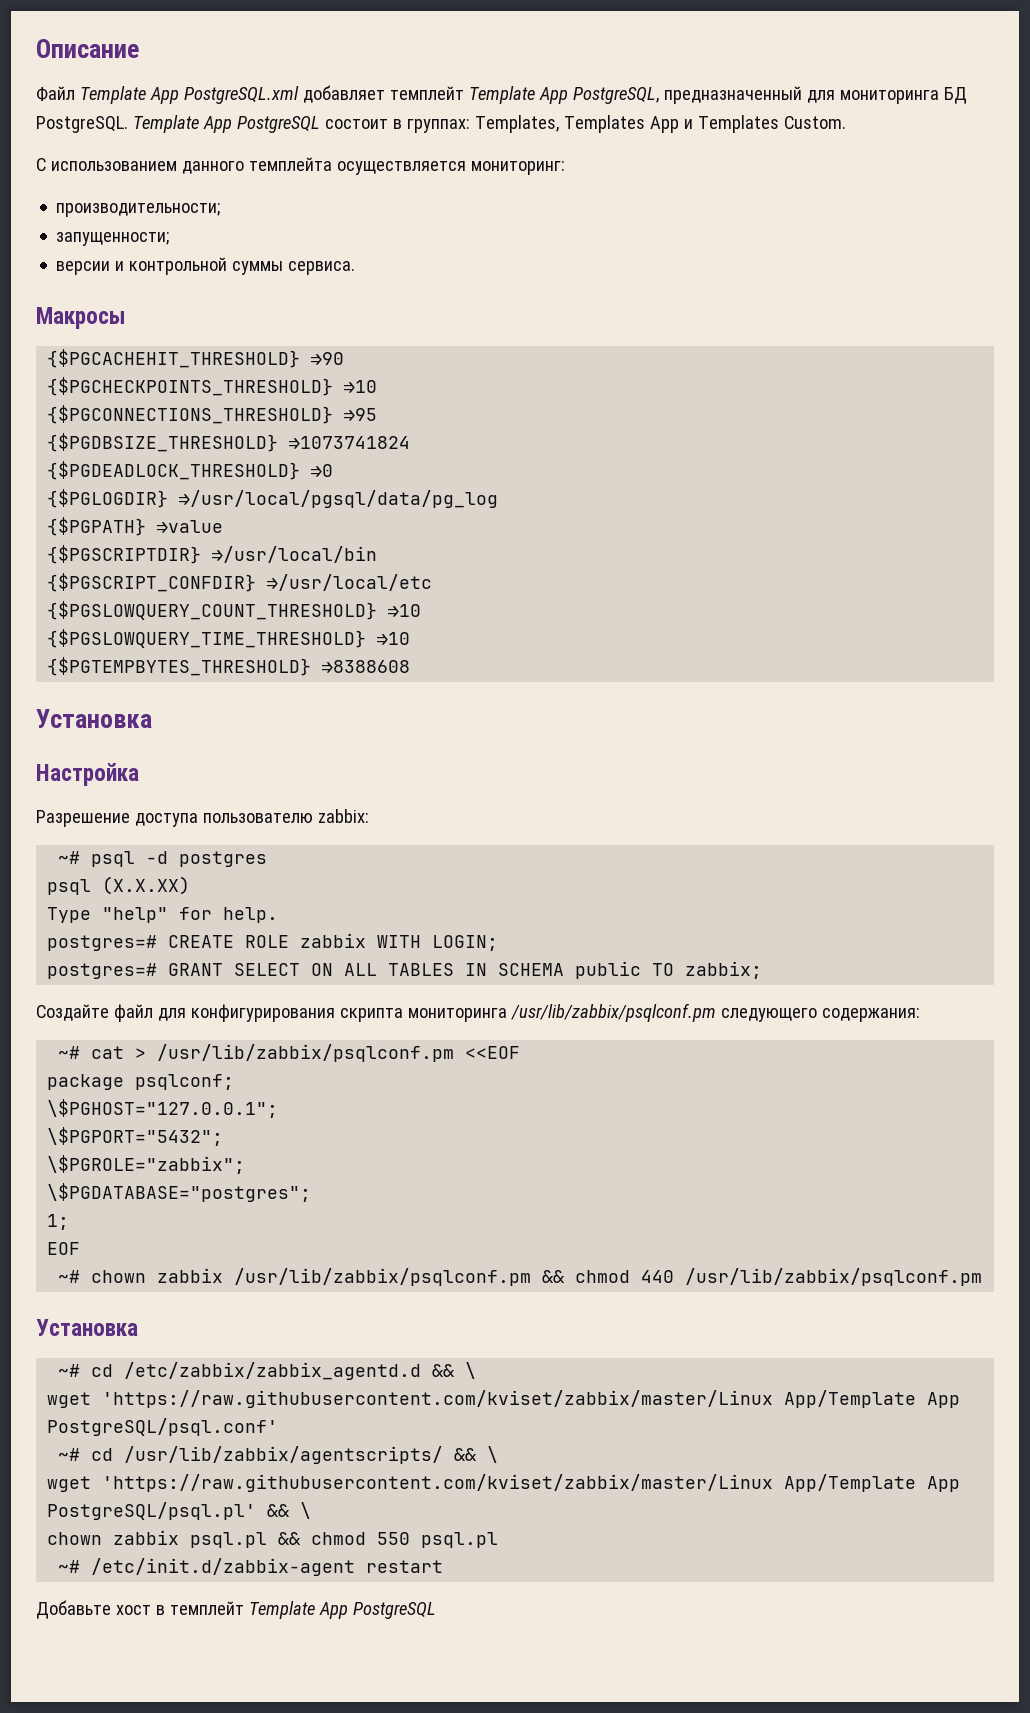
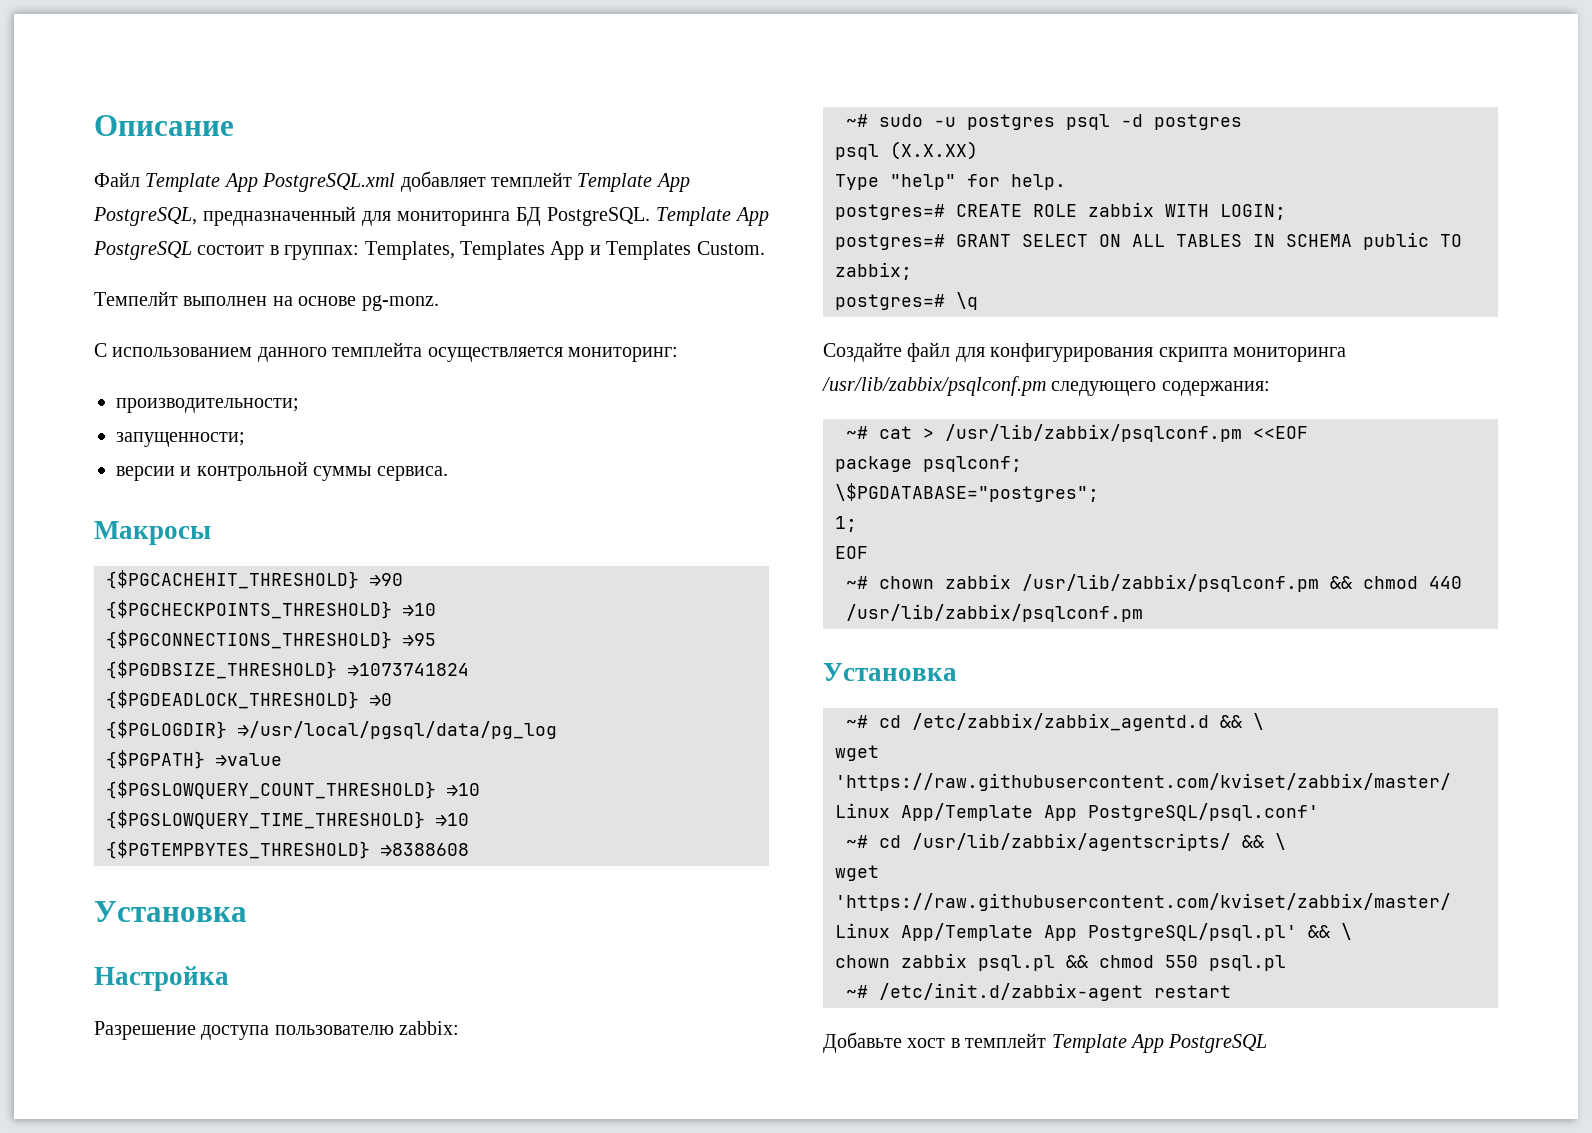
(846, 122) none -> [94,291,439,311] // Темпелйт выполнен на основе pg-monz.
[47,545,378,564] [47,573,433,592] // {$PGSCRIPTDIR} ⇒/usr/local/bin // {$PGSCRIPT_CONFDIR} ⇒/usr/local/etc -> (282, 759) none
(81, 857) none -> [879,114,1055,130] sudo -u postgres
(763, 970) none -> [835,292,978,310] // postgres=# \q
[47,1099,279,1118] [47,1127,224,1146] [47,1155,246,1174] // \$PGHOST="127.0.0.1"; // \$PGPORT="5432"; // \$PGROLE="zabbix"; -> (1022, 464) none

